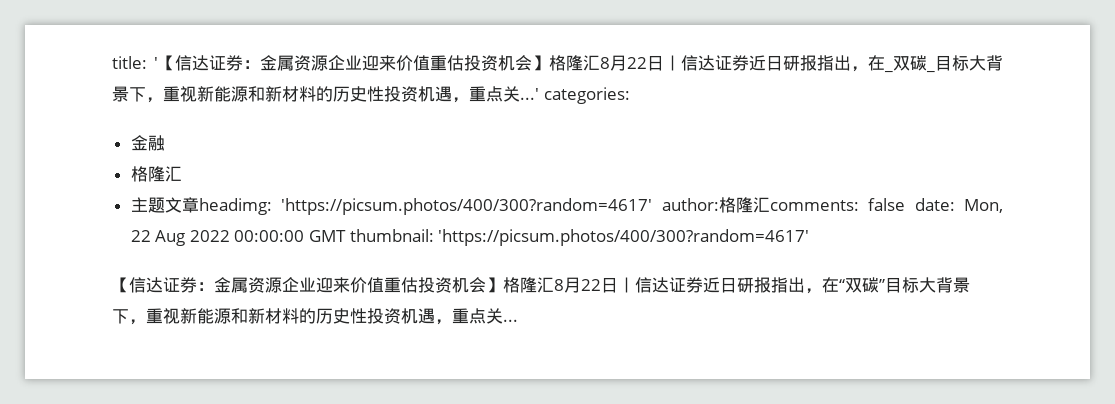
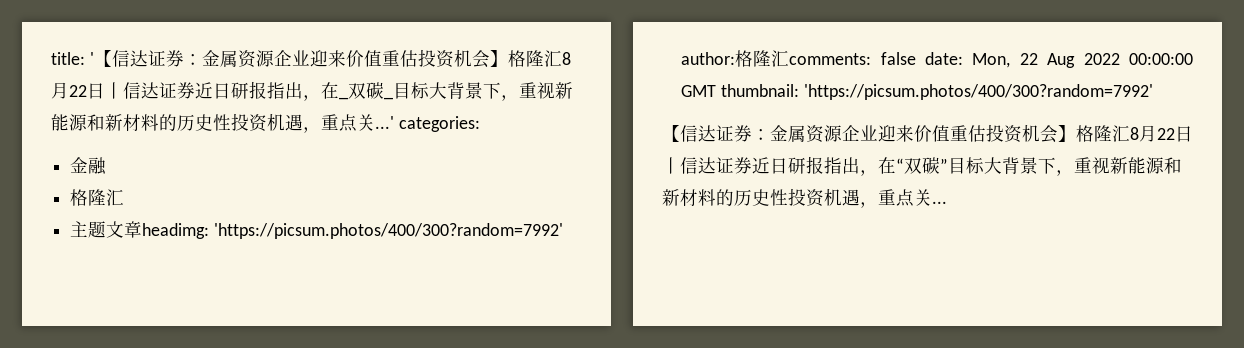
[281,198,653,215] 'https://picsum.photos/400/300?random=4617' -> [213,223,563,239] 'https://picsum.photos/400/300?random=7992'
[438,229,810,246] 'https://picsum.photos/400/300?random=4617' -> [803,84,1153,100] 'https://picsum.photos/400/300?random=7992'

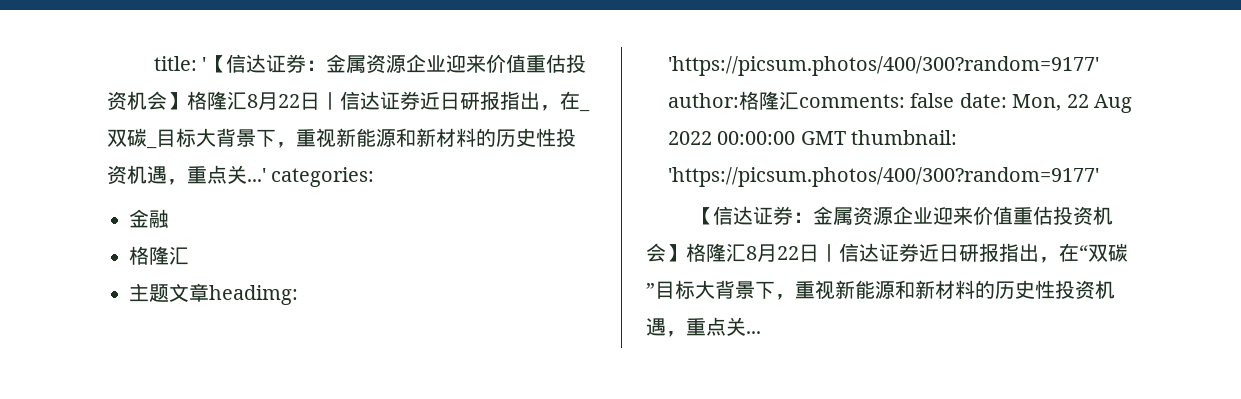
[213,223,563,239] 'https://picsum.photos/400/300?random=7992' -> [668,56,1099,76] 'https://picsum.photos/400/300?random=9177'
[803,84,1153,100] 'https://picsum.photos/400/300?random=7992' -> [668,167,1099,187] 'https://picsum.photos/400/300?random=9177'

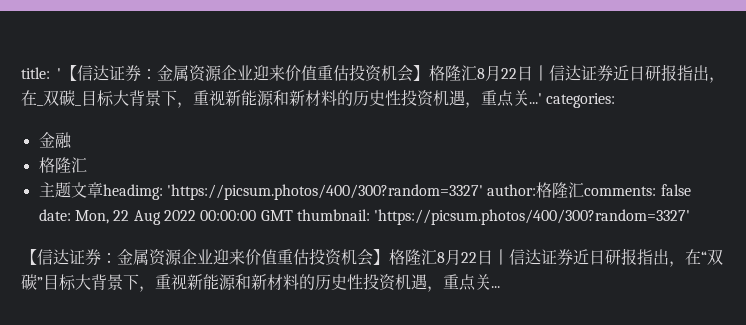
[668,56,1099,76] 'https://picsum.photos/400/300?random=9177' -> [166,184,483,200] 'https://picsum.photos/400/300?random=3327'
[668,167,1099,187] 'https://picsum.photos/400/300?random=9177' -> [374,209,691,225] 'https://picsum.photos/400/300?random=3327'

